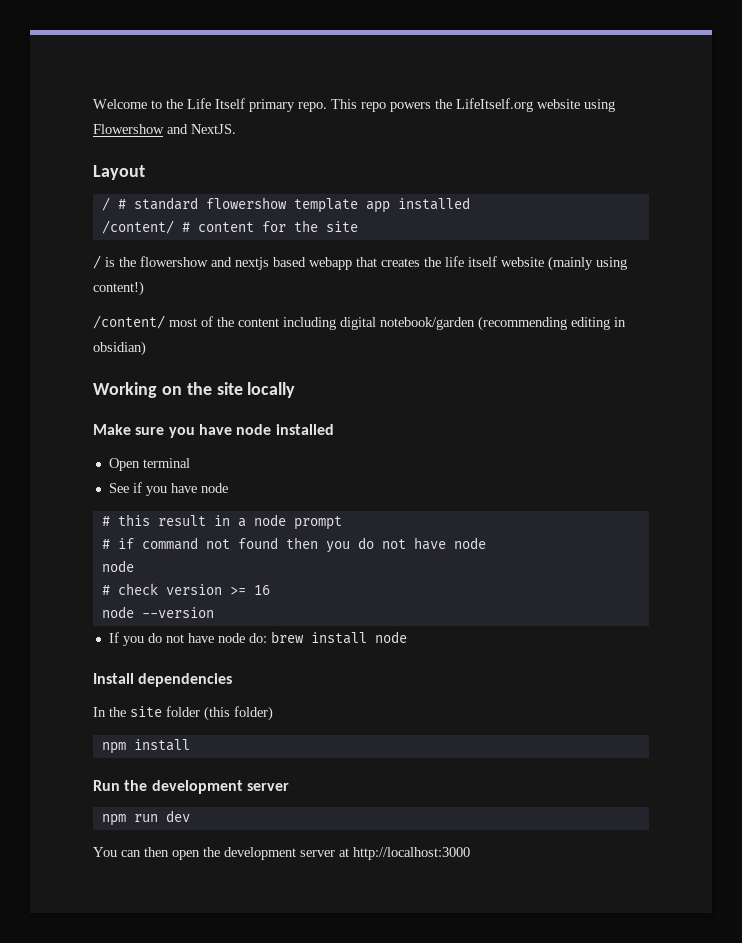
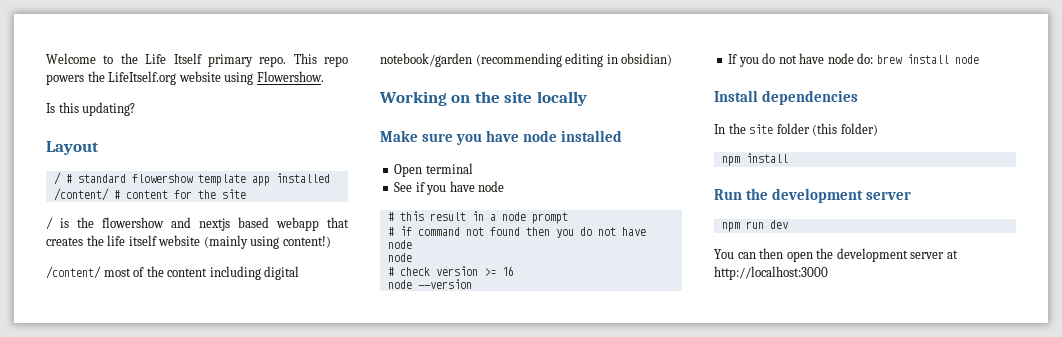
[93,124,236,134] Flowershow and NextJS. -> [256,71,324,82] [46,102,136,116] Flowershow. // Is this updating?

